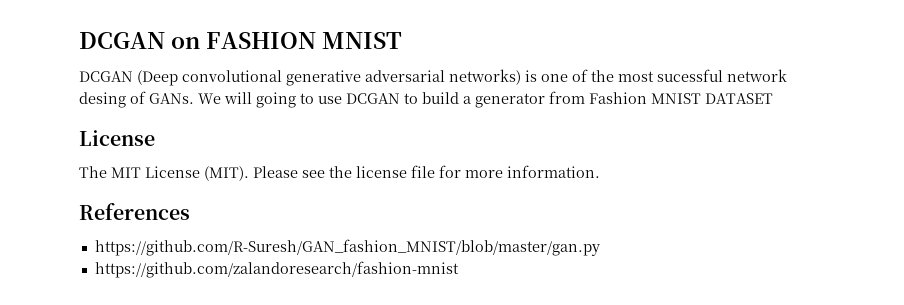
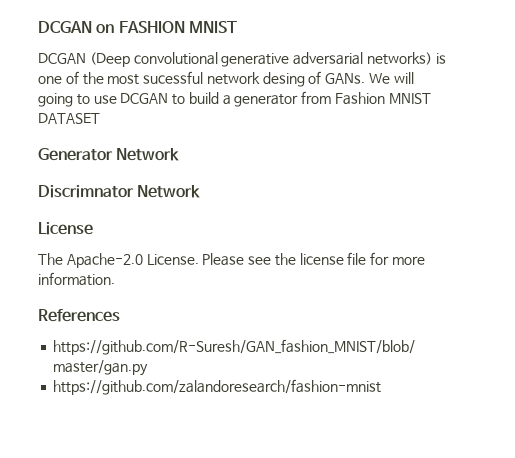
(773, 98) none -> [38,148,180,161] [38,185,201,198] // Generator Network // Discrimnator Network
[111,166,249,181] MIT License (MIT). -> [66,253,199,268] Apache-2.0 License.

